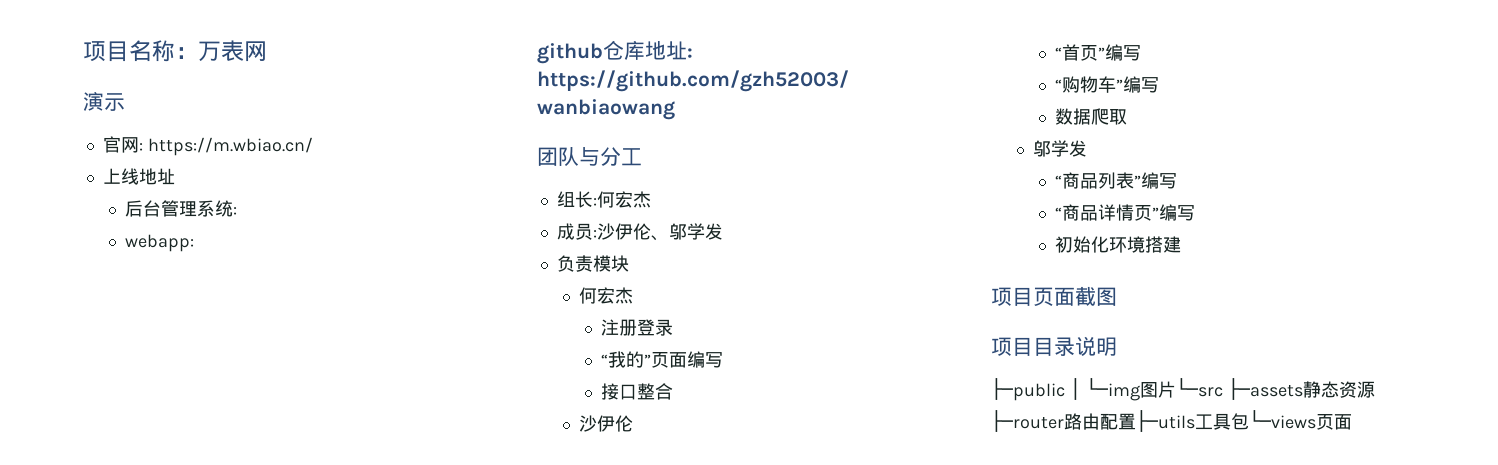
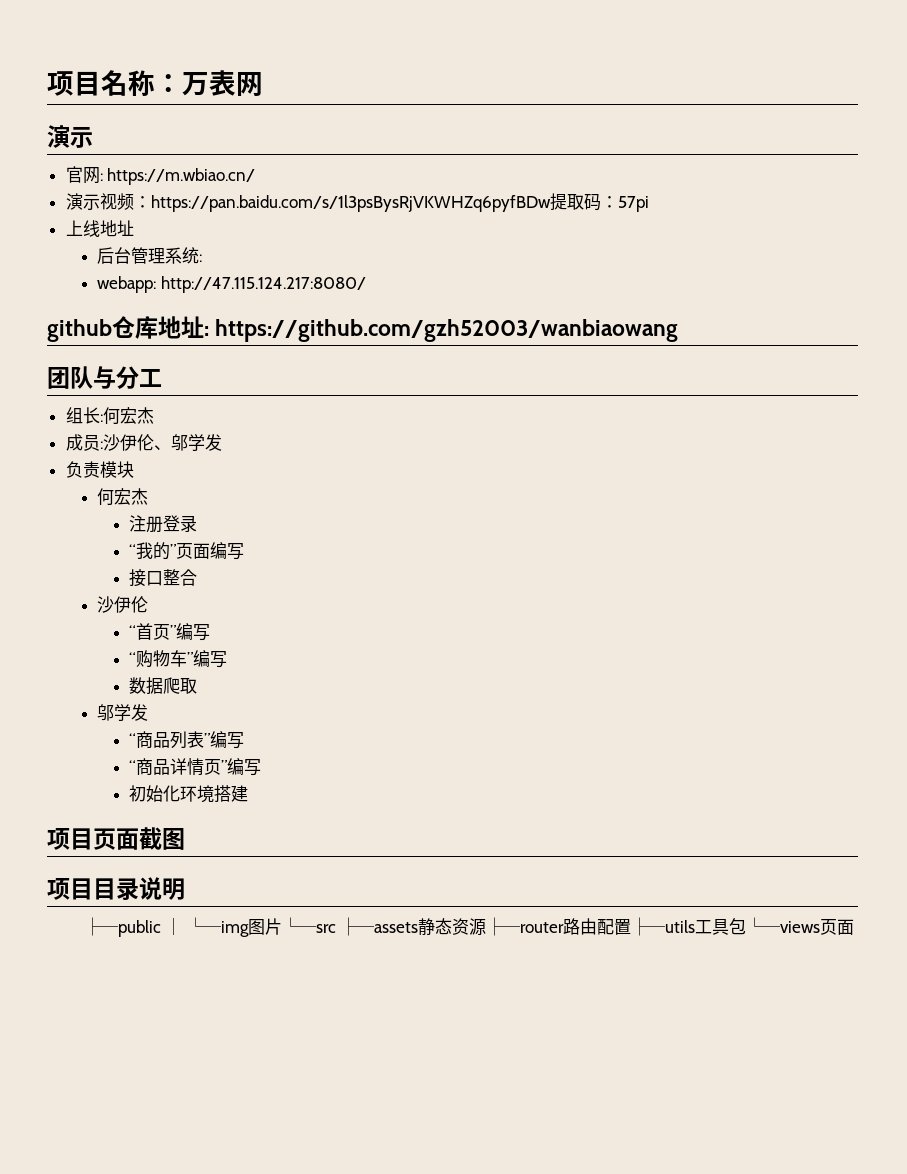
(313, 146) none -> [65,193,649,212] // 演示视频：https://pan.baidu.com/s/1l3psBysRjVKWHZq6pyfBDw提取码：57pi
(195, 243) none -> [160,276,366,293] http://47.115.124.217:8080/

